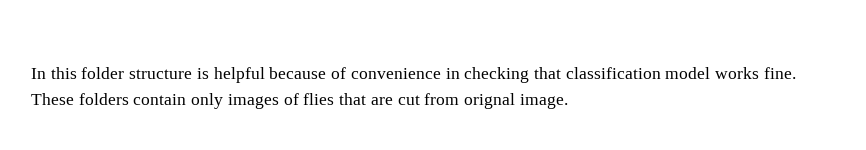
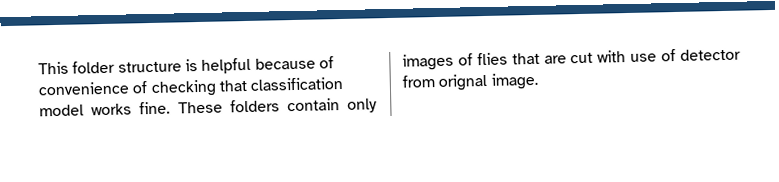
[31,67,77,79] In this -> [38,61,69,75] This
[445,68,460,79] in -> [132,81,148,94] of
(420, 100) none -> [597,48,741,63] with use of detector

